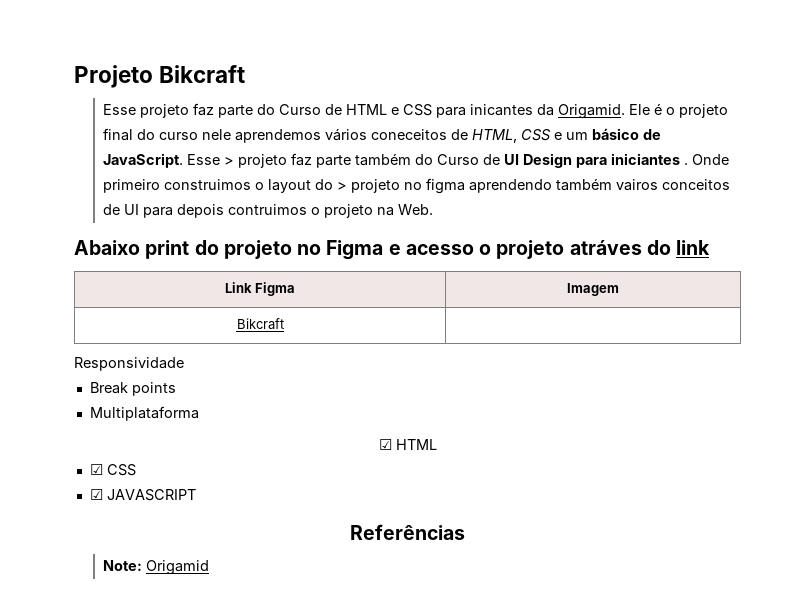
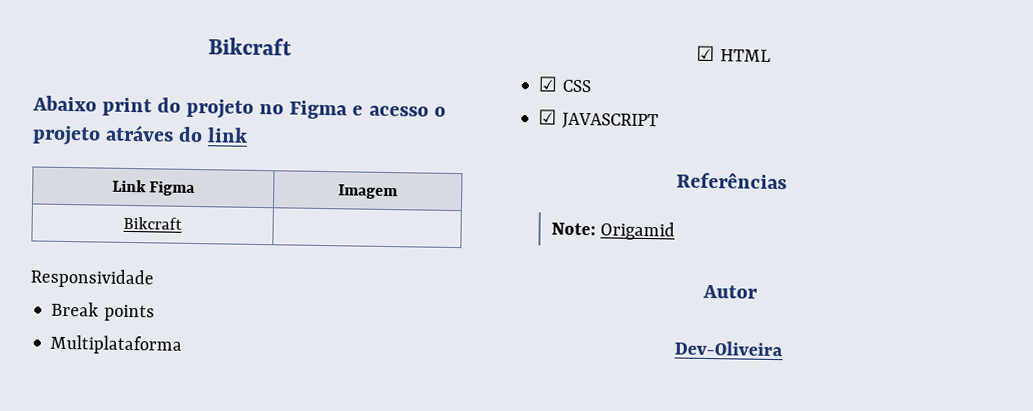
[74,65,246,88] [102,103,728,119] [102,128,661,143] [102,153,729,168] [102,178,730,194] [102,204,433,218] Projeto Bikcraft // Esse projeto faz parte do Curso de HTML e CSS para inicantes da Origamid. Ele é o projeto final do curso nele aprendemos vários coneceitos de HTML, CSS e um básico de JavaScript. Esse > projeto faz parte também do Curso de UI Design para iniciantes . Onde primeiro construimos o layout do > projeto no figma aprendendo também vairos conceitos de UI para depois contruimos o projeto na Web. -> [207,37,292,56] Bikcraft
(209, 567) none -> [701,284,758,299] [674,340,783,357] // Autor // Dev-Oliveira

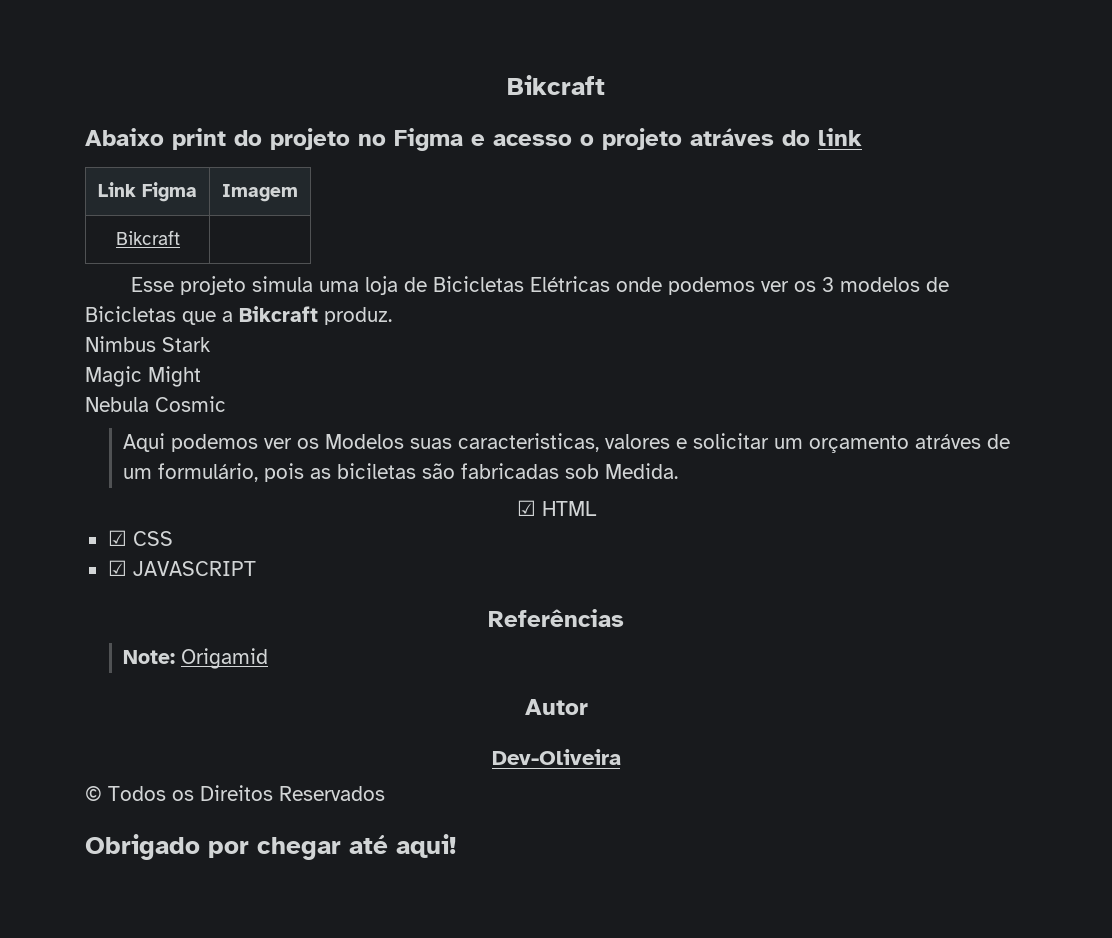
[30,268,154,289] [51,301,155,322] [50,334,183,355] Responsividade // Break points // Multiplataforma -> [131,276,950,295] [85,306,392,325] [85,336,211,352] [85,366,201,387] [85,396,226,412] [123,433,1011,453] [123,463,679,482] Esse projeto simula uma loja de Bicicletas Elétricas onde podemos ver os 3 modelos de Bicicletas que a Bikcraft produz. // Nimbus Stark // Magic Might // Nebula Cosmic // Aqui podemos ver os Modelos suas caracteristicas, valores e solicitar um orçamento atráves de um formulário, pois as biciletas são fabricadas sob Medida.
(783, 348) none -> [85,785,385,801] [85,834,456,860] // © Todos os Direitos Reservados // Obrigado por chegar até aqui!

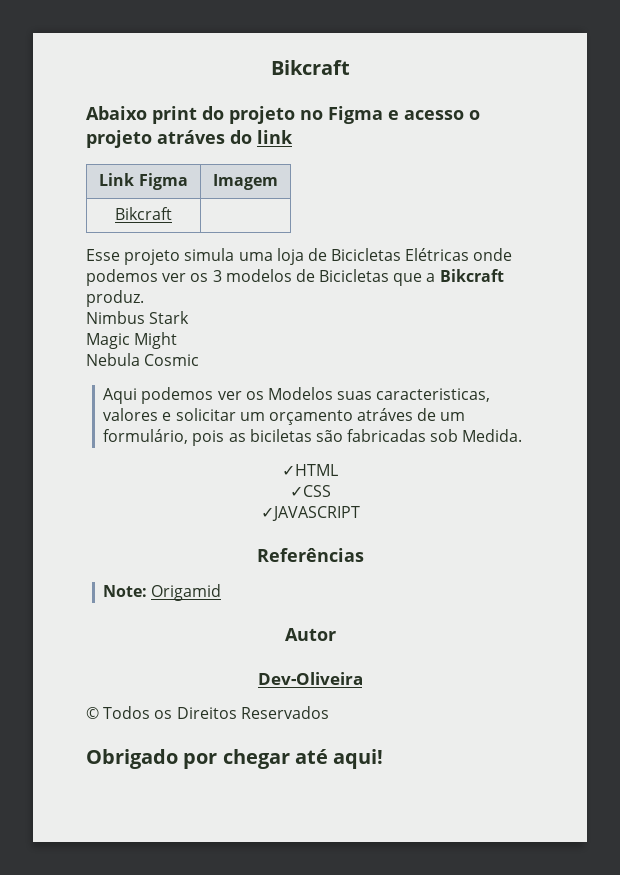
[516,500,597,516] [107,530,173,546] [107,560,256,576] ☑ HTML // ☑ CSS // ☑ JAVASCRIPT -> [282,464,338,476] [289,485,331,497] [260,506,360,521] ✓HTML // ✓CSS // ✓JAVASCRIPT

